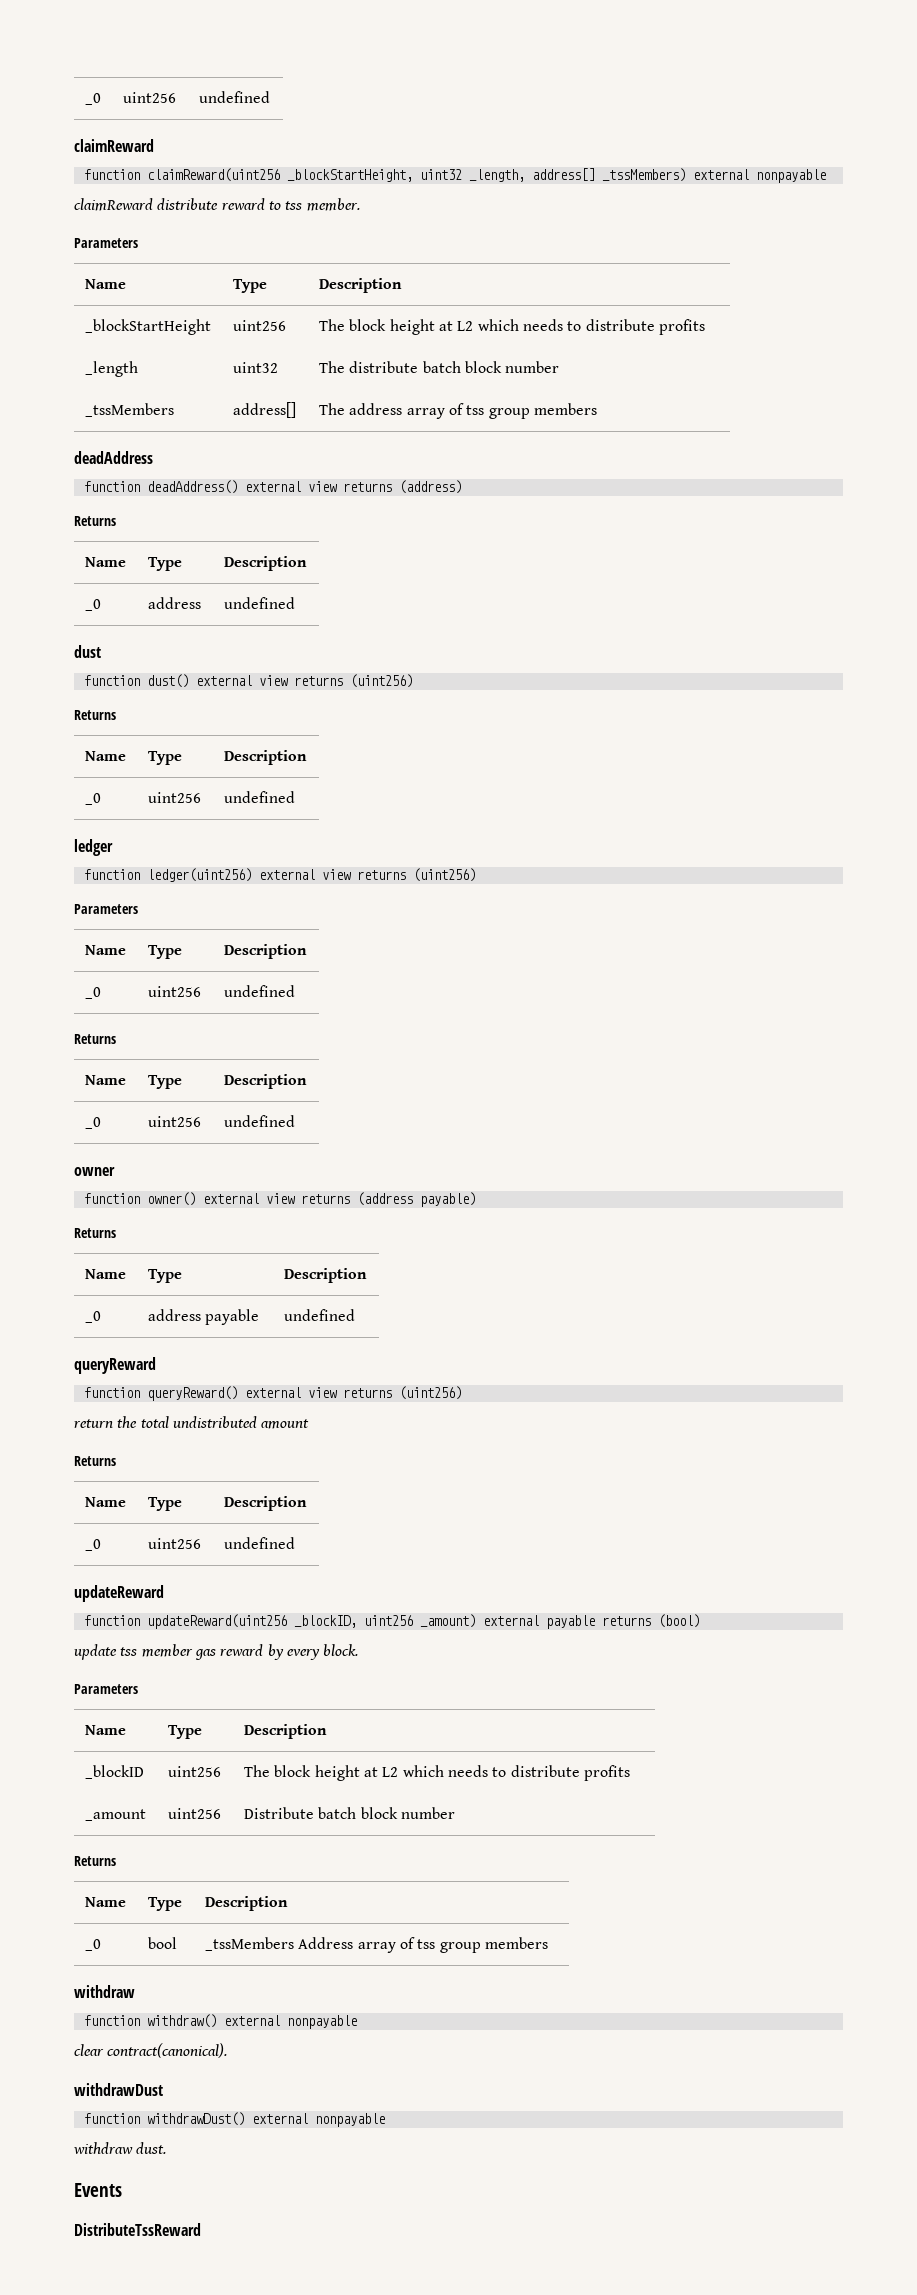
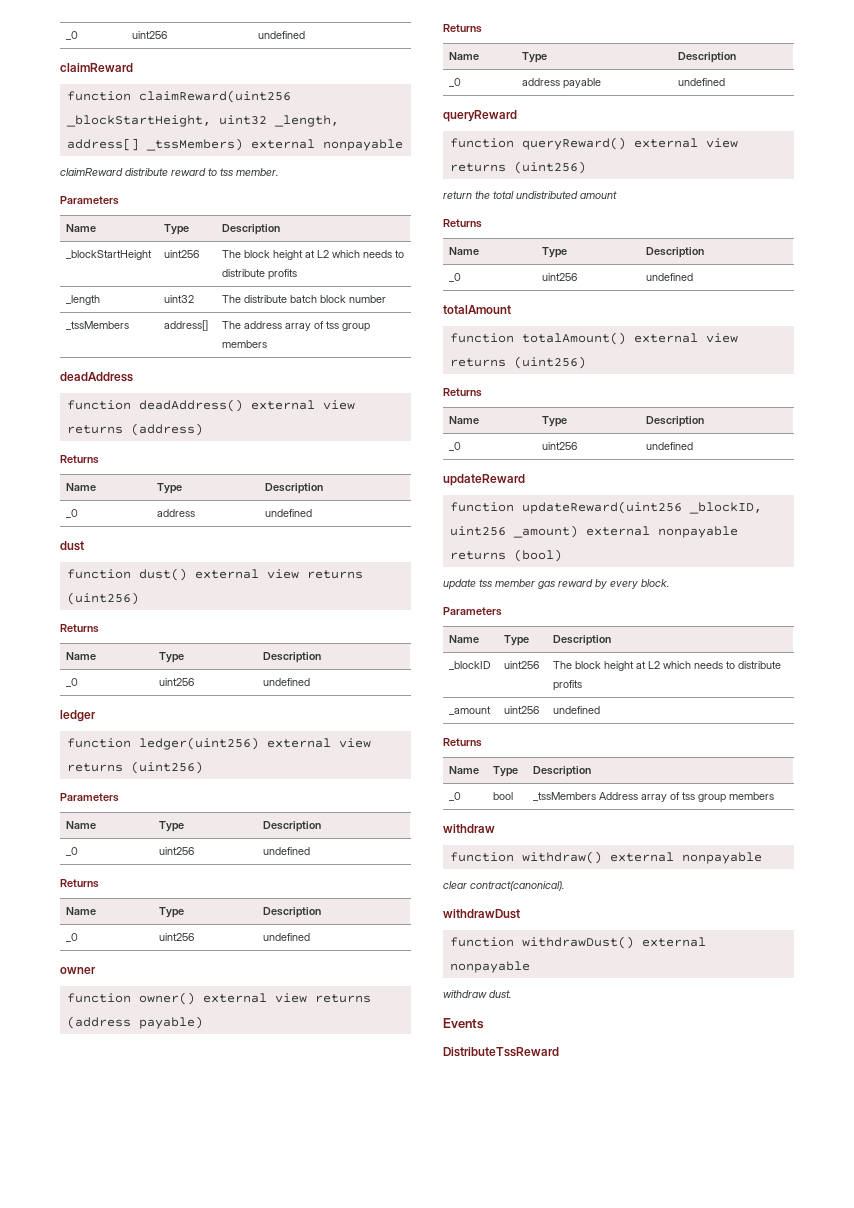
(295, 1543) none -> [443,305,511,314] [449,332,738,345] [449,356,586,369] [443,388,482,397] [449,416,480,424] [542,416,568,427] [646,416,705,427] [449,442,462,451] [542,442,578,450] [646,442,694,450] // totalAmount // function totalAmount() external view returns (uint256) // Returns // Name | Type | Description // _0 | uint256 | undefined
[545,1615,595,1629] payable -> [657,526,738,538] nonpayable
[243,1807,455,1819] Distribute batch block number -> [553,706,601,714] undefined

